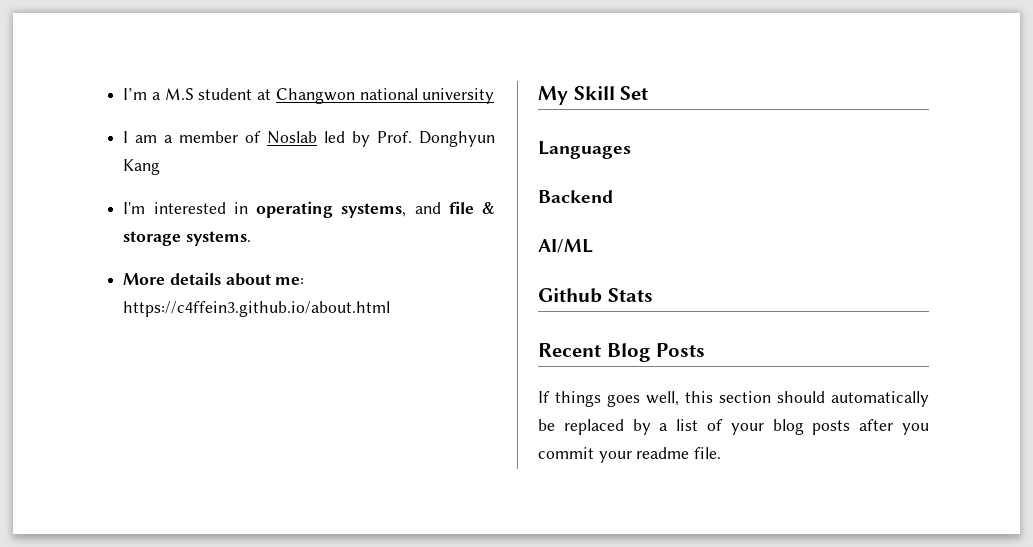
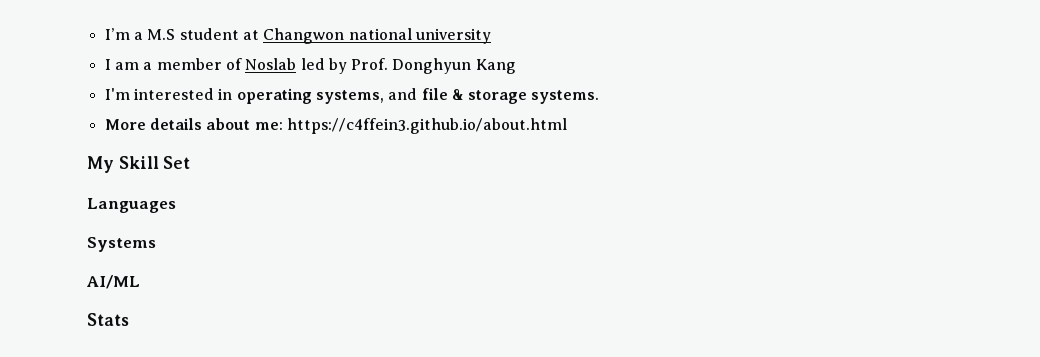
[538,190,613,203] Backend -> [87,237,156,252] Systems
[538,288,602,303] Github -> (140, 282) none
[538,343,706,362] [538,391,929,407] [538,419,929,435] [538,447,722,463] // Recent Blog Posts // If things goes well, this section should automatically be replaced by a list of your blog posts after you commit your readme file. -> (129, 319) none

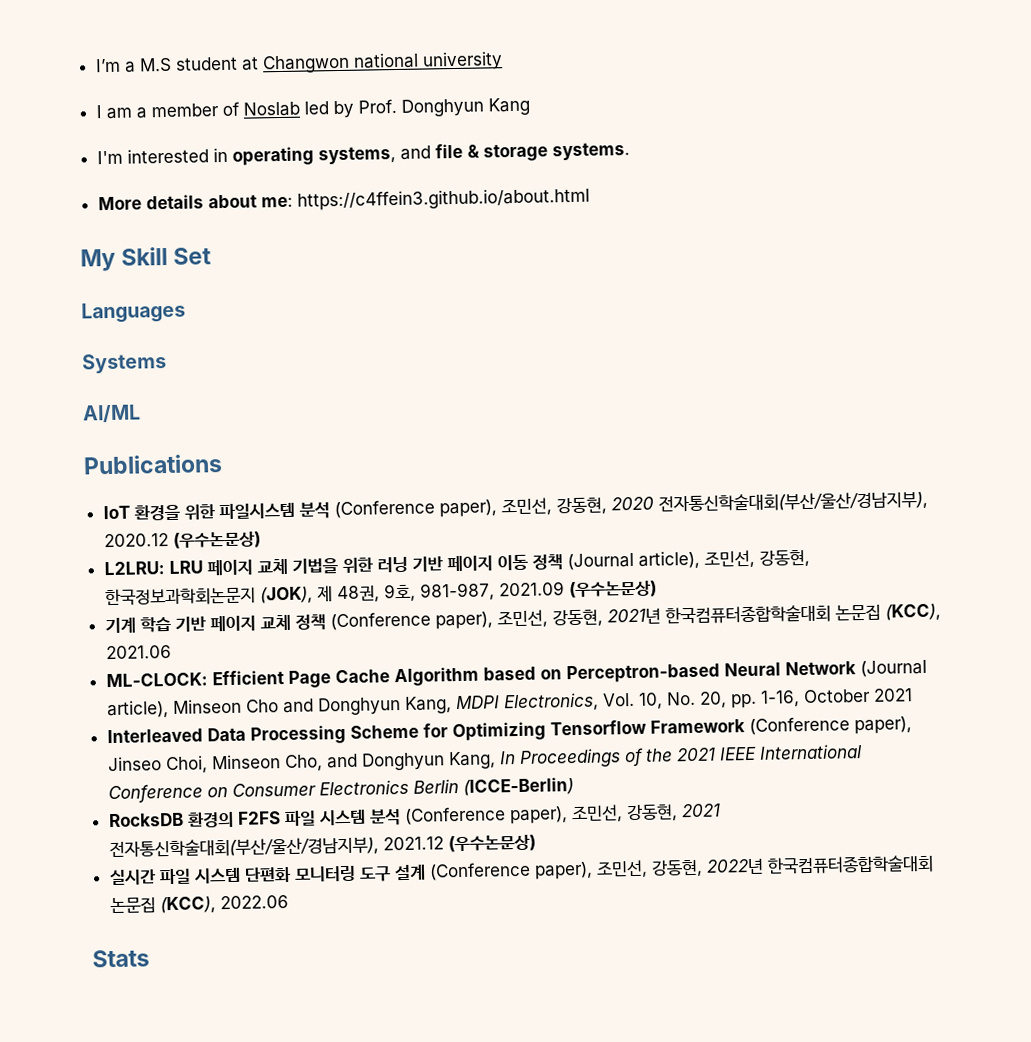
(140, 282) none -> [83,454,223,475] [102,490,928,521] [103,530,261,549] [103,549,810,576] [104,579,657,607] [104,603,941,634] [105,644,172,660] [105,659,927,688] [106,688,913,719] [106,716,912,745] [107,744,863,774] [107,777,574,804] [108,803,721,828] [108,833,536,859] [108,854,934,886] [109,894,289,914] // Publications // IoT 환경을 위한 파일시스템 분석 (Conference paper), 조민선, 강동현, 2020 전자통신학술대회(부산/울산/경남지부), 2020.12 (우수논문상) // L2LRU: LRU 페이지 교체 기법을 위한 러닝 기반 페이지 이동 정책 (Journal article), 조민선, 강동현, 한국정보과학회논문지 (JOK), 제 48권, 9호, 981-987, 2021.09 (우수논문상) // 기계 학습 기반 페이지 교체 정책 (Conference paper), 조민선, 강동현, 2021년 한국컴퓨터종합학술대회 논문집 (KCC), 2021.06 // ML-CLOCK: Efficient Page Cache Algorithm based on Perceptron-based Neural Network (Journal article), Minseon Cho and Donghyun Kang, MDPI Electronics, Vol. 10, No. 20, pp. 1-16, October 2021 // Interleaved Data Processing Scheme for Optimizing Tensorflow Framework (Conference paper), Jinseo Choi, Minseon Cho, and Donghyun Kang, In Proceedings of the 2021 IEEE International Conference on Consumer Electronics Berlin (ICCE-Berlin) // RocksDB 환경의 F2FS 파일 시스템 분석 (Conference paper), 조민선, 강동현, 2021 전자통신학술대회(부산/울산/경남지부), 2021.12 (우수논문상) // 실시간 파일 시스템 단편화 모니터링 도구 설계 (Conference paper), 조민선, 강동현, 2022년 한국컴퓨터종합학술대회 논문집 (KCC), 2022.06

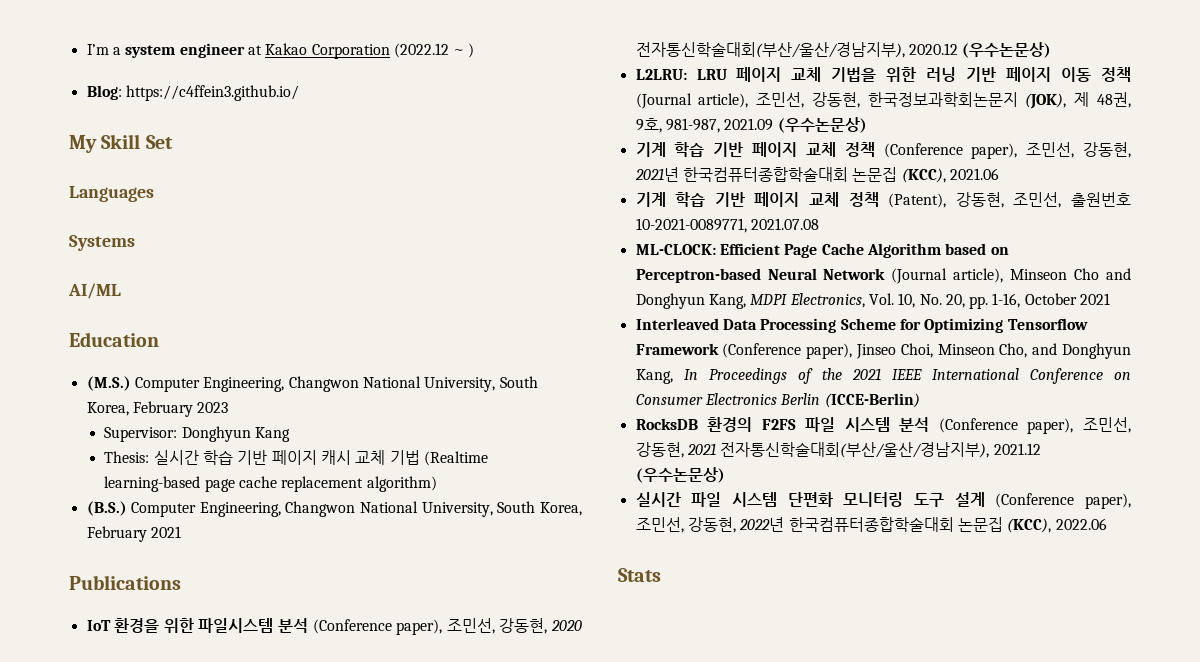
[138,51,503,74] [95,97,530,120] [96,141,630,166] [97,187,590,211] M.S student at Changwon national university // I am a member of Noslab led by Prof. Donghyun Kang // I'm interested in operating systems, and file & storage systems. // More details about me: https://c4ffein3.github.io/about.html -> [125,43,475,59] [86,85,299,101] system engineer at Kakao Corporation (2022.12 ~ ) // Blog: https://c4ffein3.github.io/
(141, 413) none -> [69,332,159,347] [86,376,538,392] [86,401,229,417] [104,426,290,442] [104,450,488,466] [104,476,437,492] [86,501,582,517] [86,526,181,542] // Education // (M.S.) Computer Engineering, Changwon National University, South Korea, February 2023 // Supervisor: Donghyun Kang // Thesis: 실시간 학습 기반 페이지 캐시 교체 기법 (Realtime learning-based page cache replacement algorithm) // (B.S.) Computer Engineering, Changwon National University, South Korea, February 2021
(172, 652) none -> [635,192,1131,208] [635,218,819,233] // 기계 학습 기반 페이지 교체 정책 (Patent), 강동현, 조민선, 출원번호 10-2021-0089771, 2021.07.08

